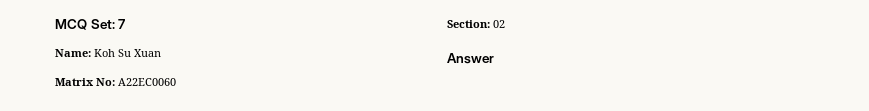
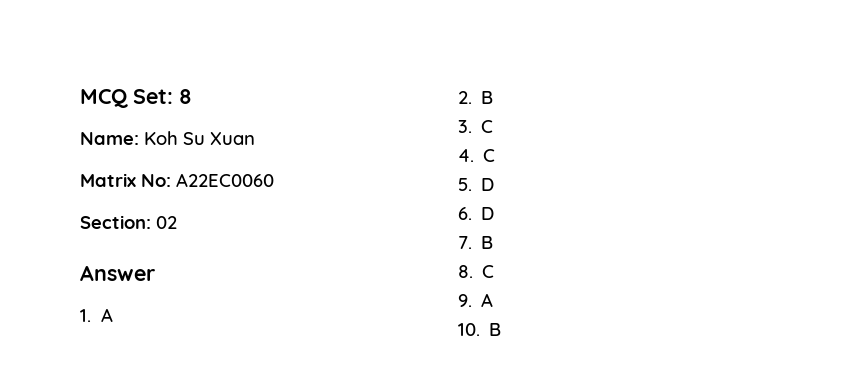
[118,19,126,29] 7 -> [179,89,192,104] 8
(494, 58) none -> [80,308,113,322] [458,91,494,104] [458,120,494,133] [458,149,496,162] [458,178,495,191] [458,207,495,220] [458,236,494,249] [458,265,495,278] [458,293,494,307] [458,323,502,336] // 1. A // 2. B // 3. C // 4. C // 5. D // 6. D // 7. B // 8. C // 9. A // 10. B

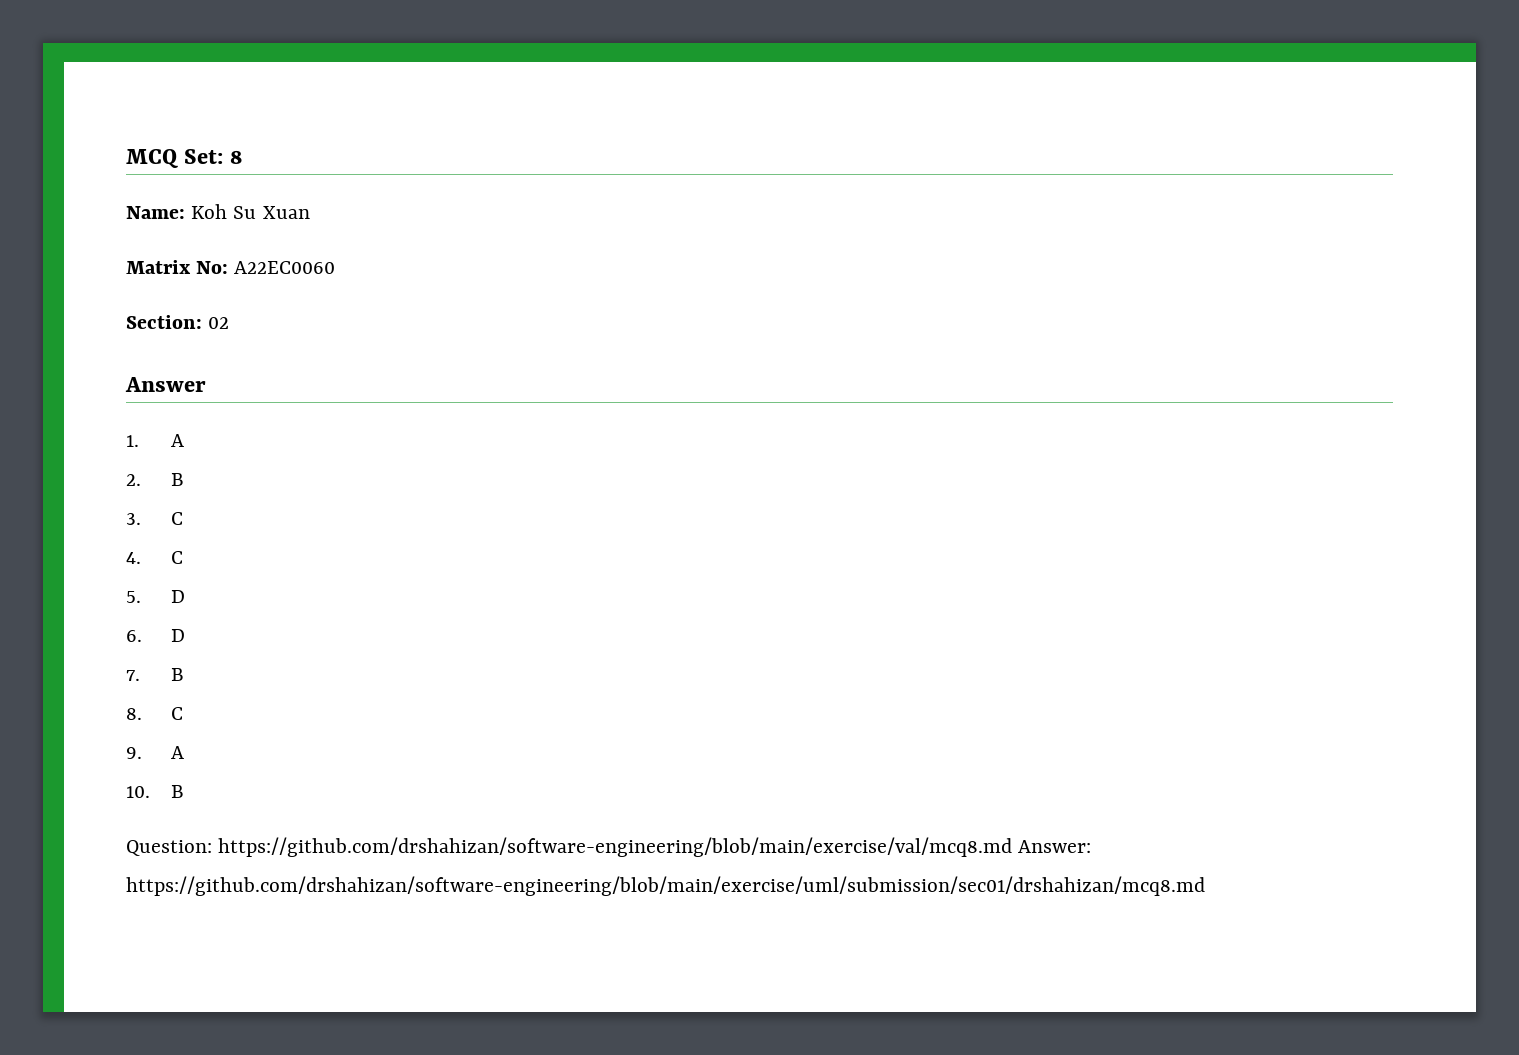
(502, 329) none -> [126,837,1092,857] [126,876,1205,896] // Question: https://github.com/drshahizan/software-engineering/blob/main/exercise/val/mcq8.md Answer: https://github.com/drshahizan/software-engineering/blob/main/exercise/uml/submission/sec01/drshahizan/mcq8.md

